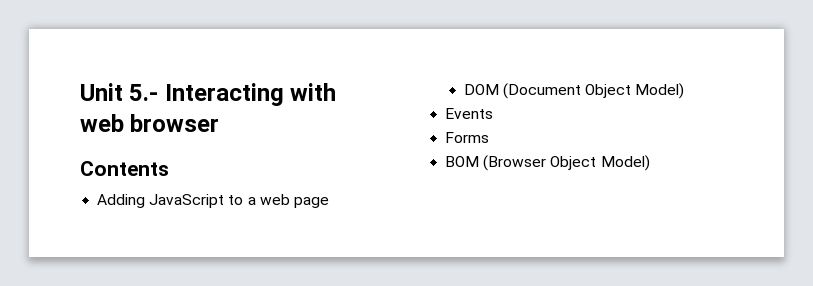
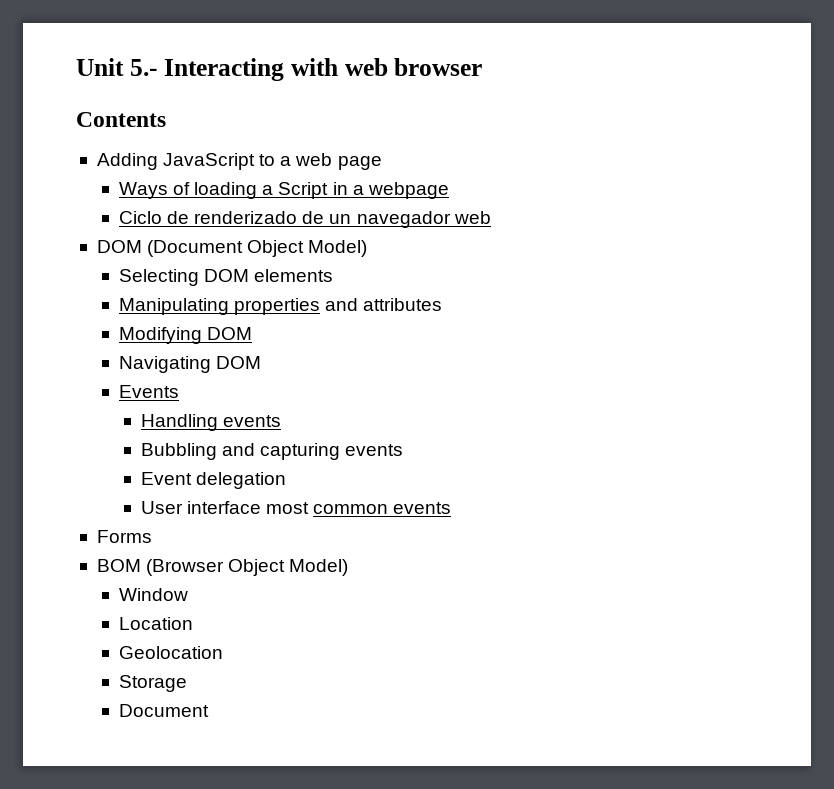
[463,83,685,99] [445,108,494,119] DOM (Document Object Model) // Events -> [118,182,449,199] [118,211,491,228] [96,240,368,257] [118,269,334,286] [118,298,443,315] [118,327,253,344] [118,356,262,373] [118,385,179,398] [140,414,281,431] [140,443,404,460] [140,472,286,489] [140,501,452,514] Ways of loading a Script in a webpage // Ciclo de renderizado de un navegador web // DOM (Document Object Model) // Selecting DOM elements // Manipulating properties and attributes // Modifying DOM // Navigating DOM // Events // Handling events // Bubbling and capturing events // Event delegation // User interface most common events
(650, 163) none -> [118,588,188,601] [118,617,193,630] [118,646,223,659] [118,675,187,692] [118,704,209,717] // Window // Location // Geolocation // Storage // Document

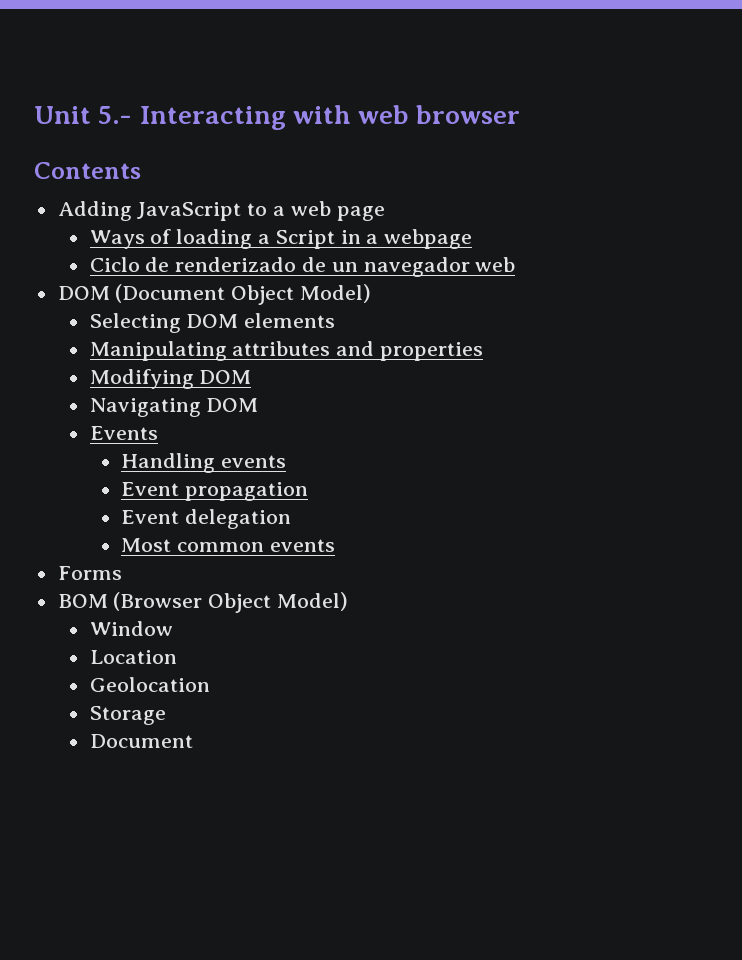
(229, 306) none -> [232,341,375,356] attributes and
[325,298,443,311] and attributes -> (483, 351) none
[140,443,404,460] Bubbling and capturing events -> [121,482,309,501] Event propagation
[140,501,310,514] User interface most -> [121,538,172,552] Most

